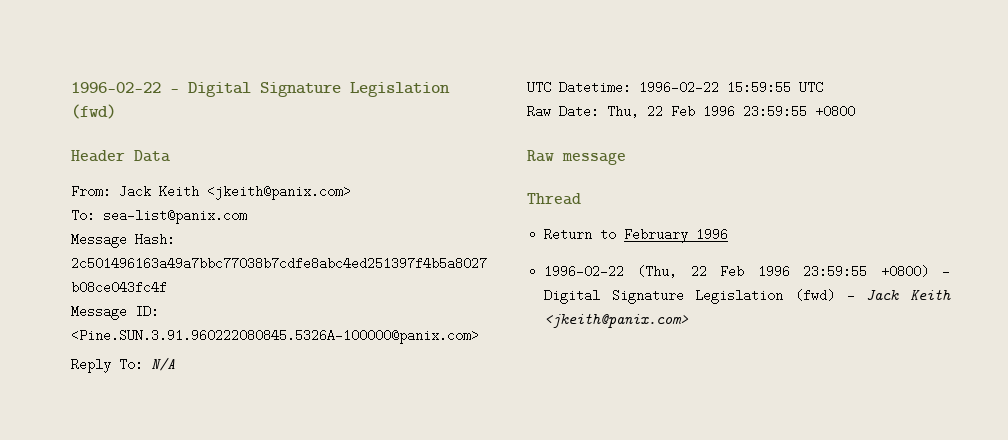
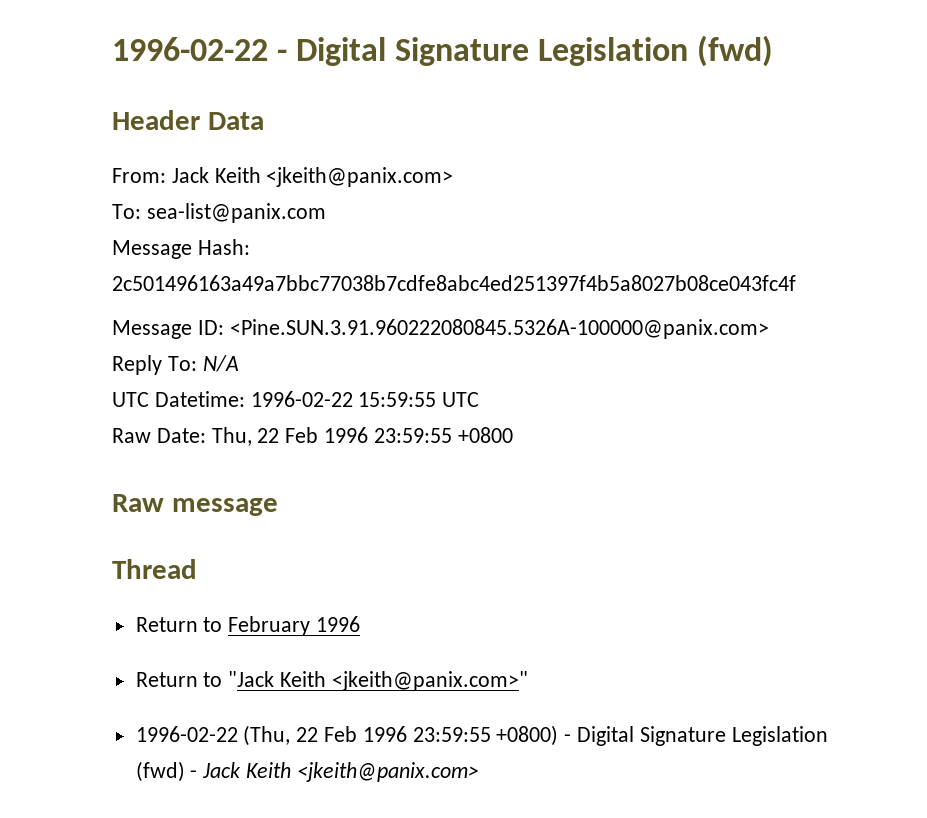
(729, 234) none -> [135,671,528,691] // Return to "Jack Keith <jkeith@panix.com>"

